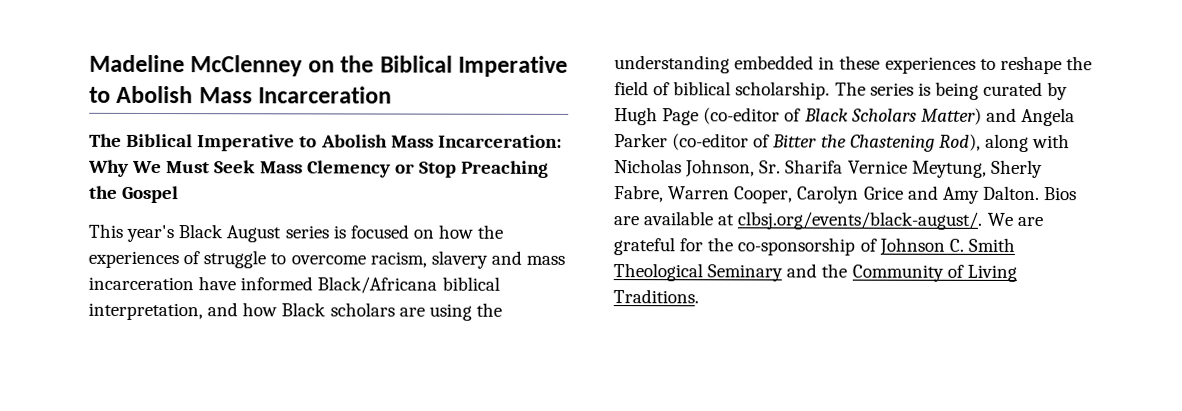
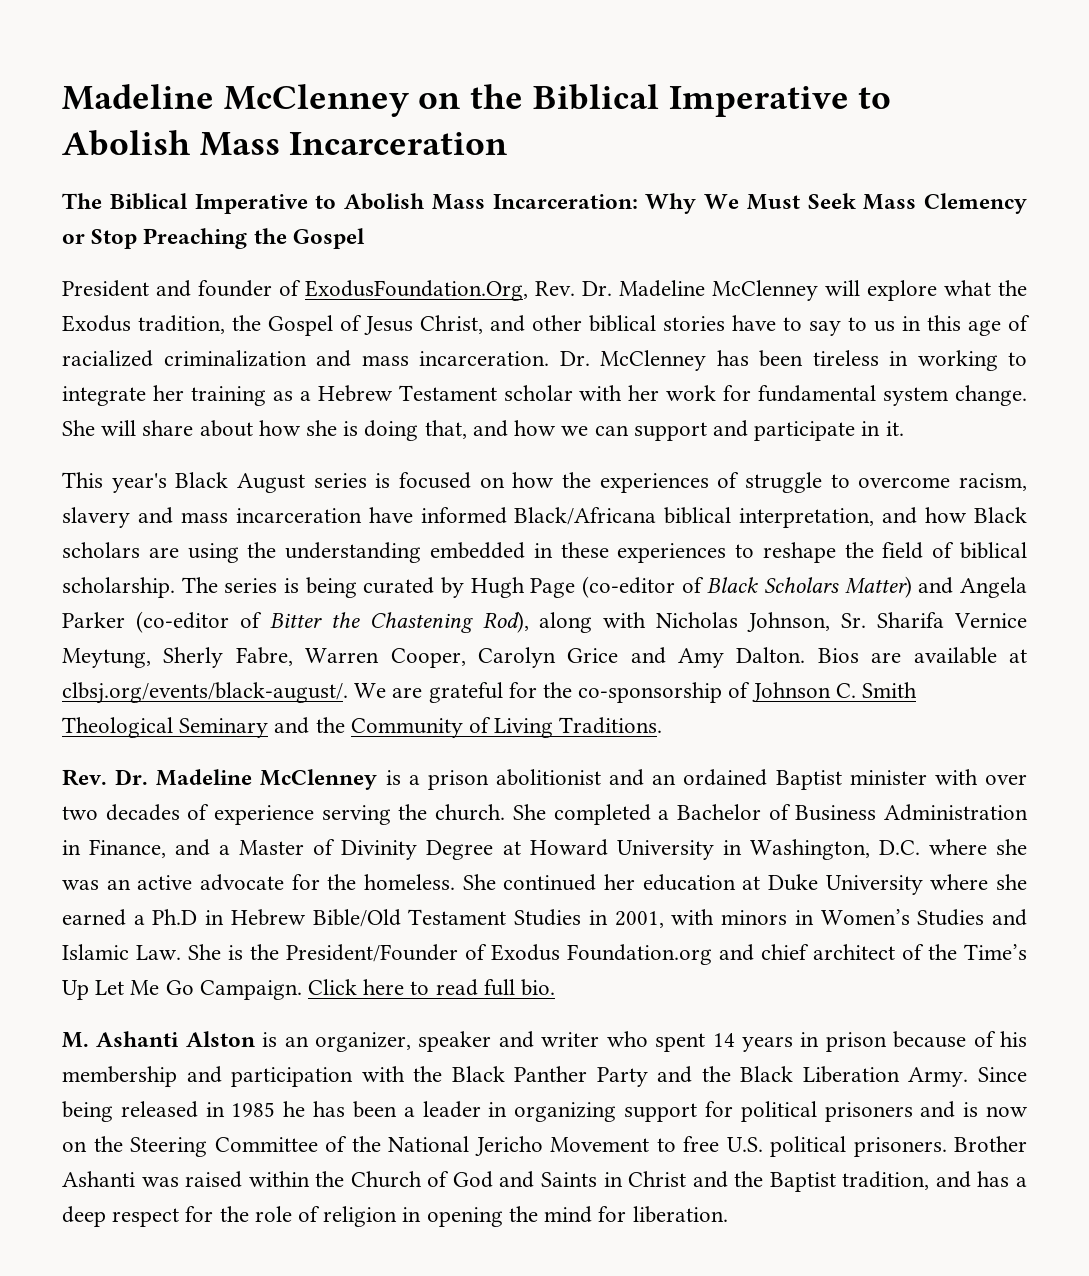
(180, 194) none -> [62,280,1027,301] [62,315,1030,336] [62,350,1027,371] [62,385,1027,406] [62,420,904,441] // President and founder of ExodusFoundation.Org, Rev. Dr. Madeline McClenney will explore what the Exodus tradition, the Gospel of Jesus Christ, and other biblical stories have to say to us in this age of racialized criminalization and mass incarceration. Dr. McClenney has been tireless in working to integrate her training as a Hebrew Testament scholar with her work for fundamental system change. She will share about how she is doing that, and how we can support and participate in it.
(699, 296) none -> [62,769,1027,790] [62,804,1028,825] [62,839,1027,860] [62,874,1027,895] [62,909,1027,928] [62,944,1027,965] [62,979,556,1000] [62,1031,1027,1052] [62,1066,1027,1087] [62,1101,1029,1122] [62,1136,1027,1157] [62,1171,1027,1192] [62,1206,728,1227] // Rev. Dr. Madeline McClenney is a prison abolitionist and an ordained Baptist minister with over two decades of experience serving the church. She completed a Bachelor of Business Administration in Finance, and a Master of Divinity Degree at Howard University in Washington, D.C. where she was an active advocate for the homeless. She continued her education at Duke University where she earned a Ph.D in Hebrew Bible/Old Testament Studies in 2001, with minors in Women’s Studies and Islamic Law. She is the President/Founder of Exodus Foundation.org and chief architect of the Time’s Up Let Me Go Campaign. Click here to read full bio. // M. Ashanti Alston is an organizer, speaker and writer who spent 14 years in prison because of his membership and participation with the Black Panther Party and the Black Liberation Army. Since being released in 1985 he has been a leader in organizing support for political prisoners and is now on the Steering Committee of the National Jericho Movement to free U.S. political prisoners. Brother Ashanti was raised within the Church of God and Saints in Christ and the Baptist tradition, and has a deep respect for the role of religion in opening the mind for liberation.

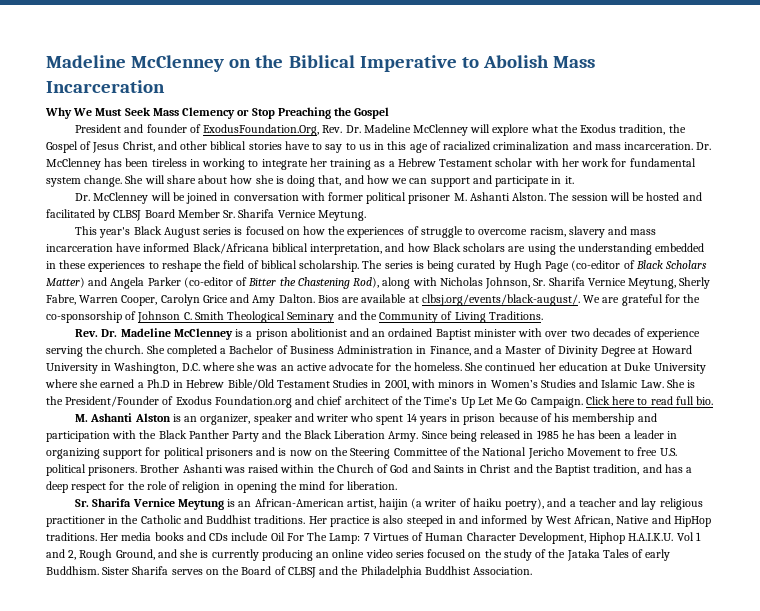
[62,193,638,214] The Biblical Imperative to Abolish Mass Incarceration: -> (165, 86) none
(904, 428) none -> [75,192,702,204] [46,209,366,221] // Dr. McClenney will be joined in conversation with former political prisoner M. Ashanti Alston. The session will be hosted and facilitated by CLBSJ Board Member Sr. Sharifa Vernice Meytung.
(728, 1214) none -> [75,498,703,510] [46,515,711,527] [46,532,701,544] [46,549,671,561] [46,566,533,578] // Sr. Sharifa Vernice Meytung is an African-American artist, haijin (a writer of haiku poetry), and a teacher and lay religious practitioner in the Catholic and Buddhist traditions. Her practice is also steeped in and informed by West African, Native and HipHop traditions. Her media books and CDs include Oil For The Lamp: 7 Virtues of Human Character Development, Hiphop H.A.I.K.U. Vol 1 and 2, Rough Ground, and she is currently producing an online video series focused on the study of the Jataka Tales of early Buddhism. Sister Sharifa serves on the Board of CLBSJ and the Philadelphia Buddhist Association.

